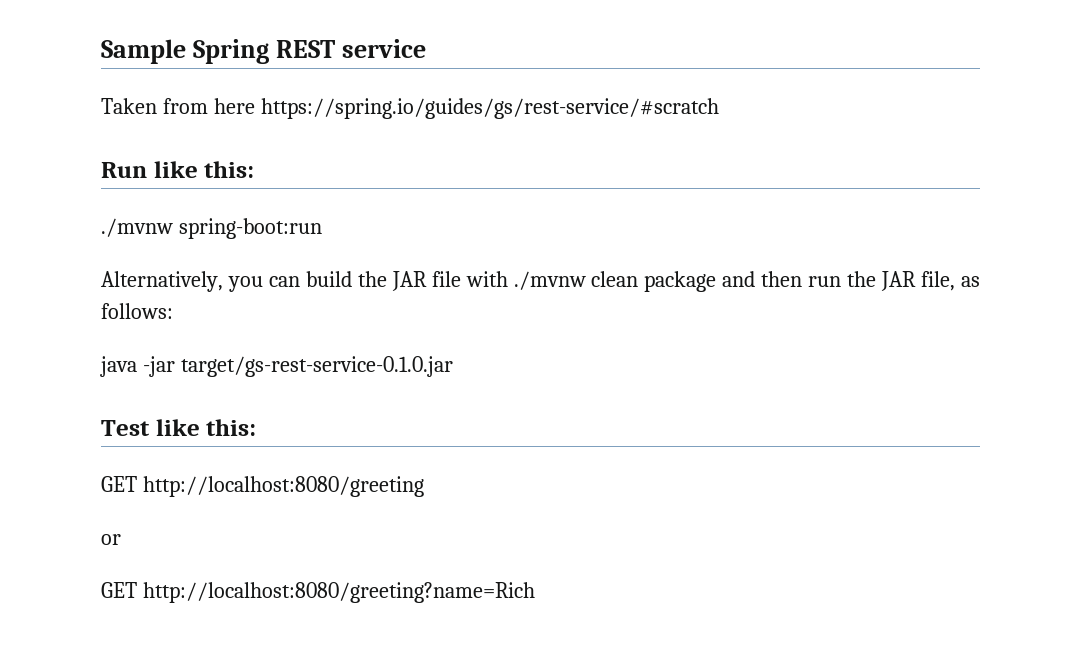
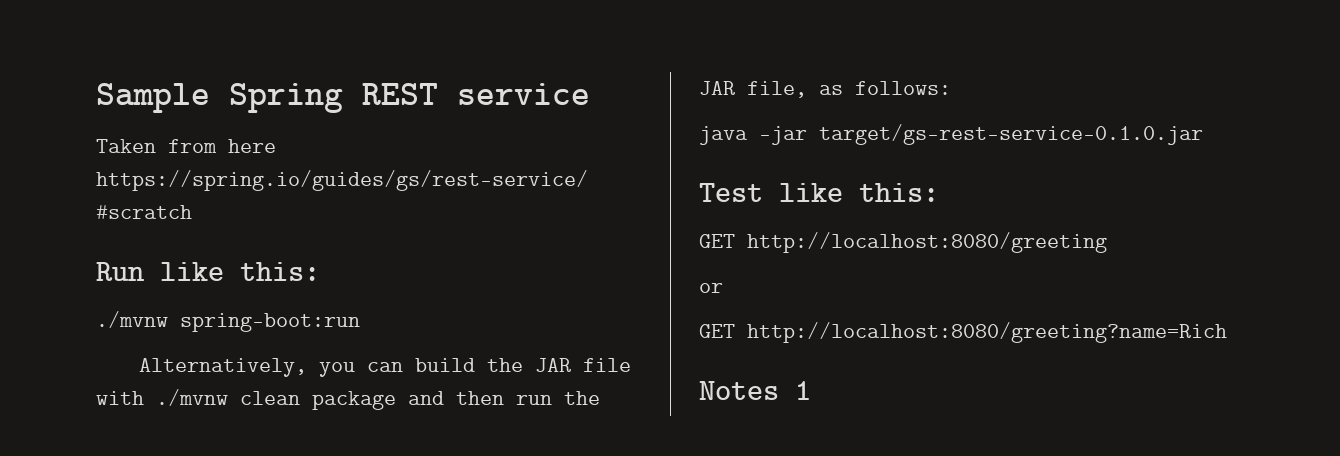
(535, 592) none -> [699,381,811,400] // Notes 1

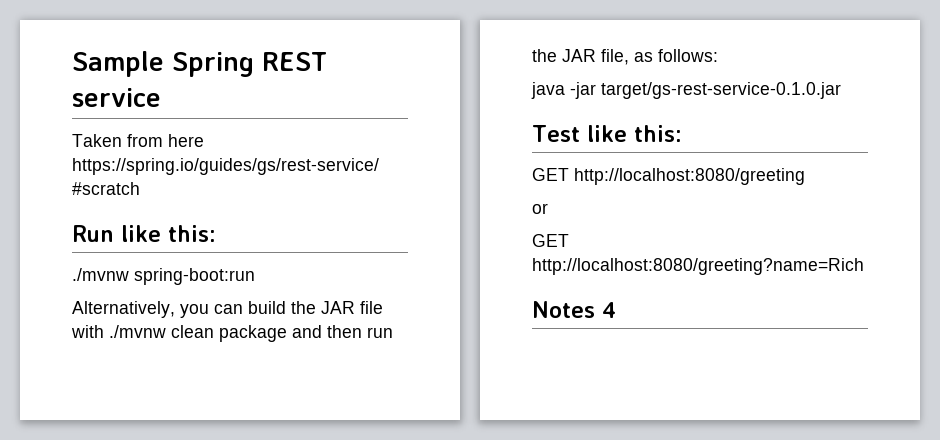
[795,381,811,400] 1 -> [602,302,616,318] 4

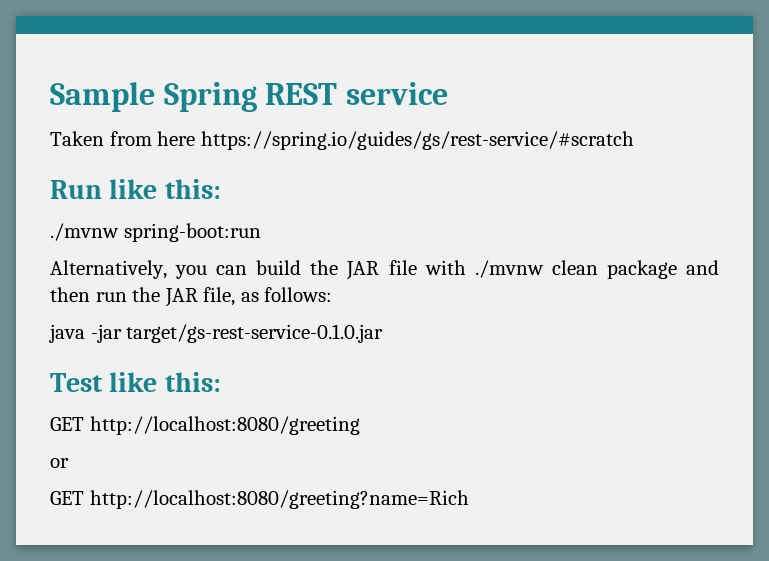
[532,301,616,318] // Notes 4 -> (469, 499) none

